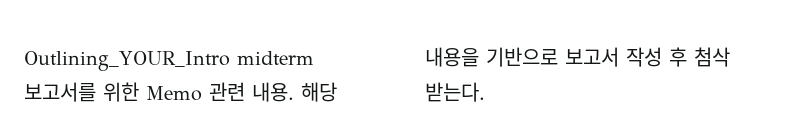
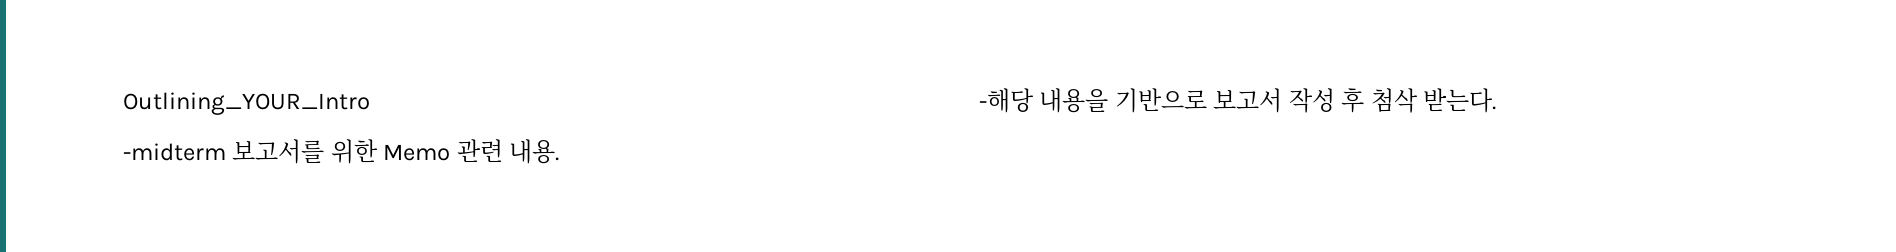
[236,51,314,65] midterm -> [123,143,226,161] // -midterm
[301,82,337,102] 해당 -> [979,88,1034,113] // -해당

